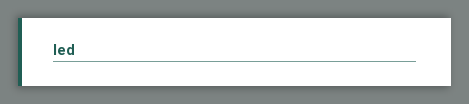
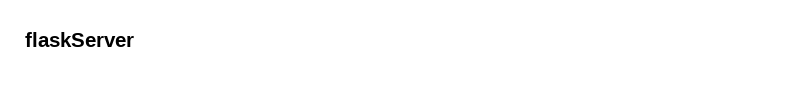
[53,44,75,55] led -> [25,32,134,47] flaskServer

